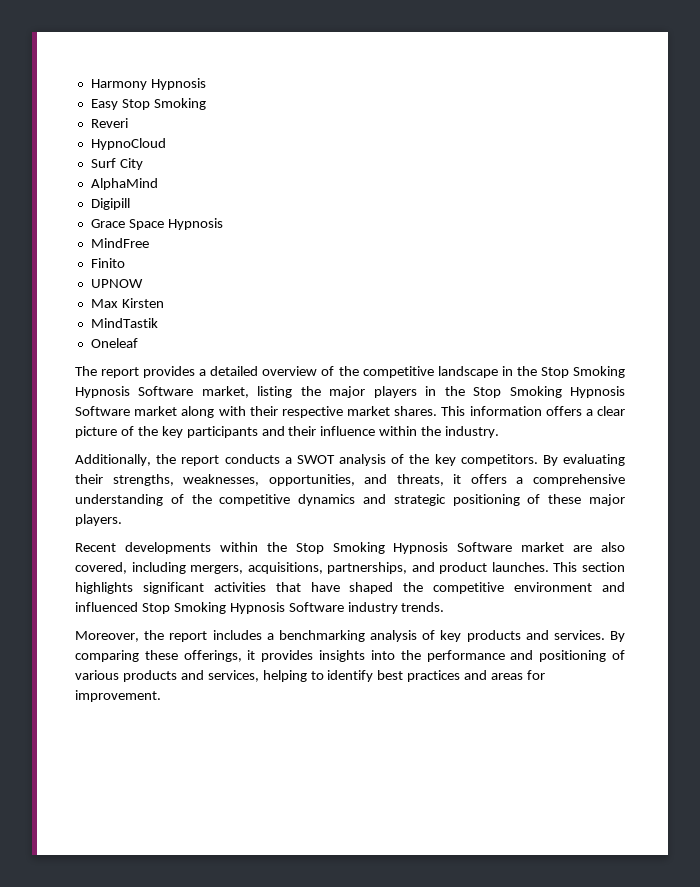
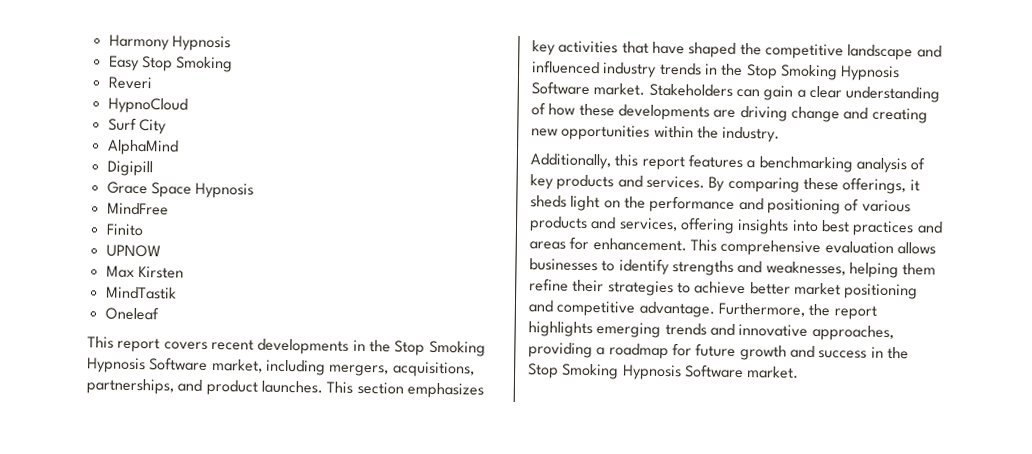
[75,366,498,378] The report provides a detailed overview of the competitive landscape -> [87,336,350,355] This report covers recent developments
[257,386,625,398] [75,406,625,418] [75,426,500,438] [75,454,626,466] [75,474,625,486] [75,494,626,506] [75,514,122,526] [75,542,625,554] [75,562,127,574] listing the major players in the Stop Smoking Hypnosis Software market along with their respective market shares. This information offers a clear picture of the key participants and their influence within the industry. // Additionally, the report conducts a SWOT analysis of the key competitors. By evaluating their strengths, weaknesses, opportunities, and threats, it offers a comprehensive understanding of the competitive dynamics and strategic positioning of these major players. // Recent developments within the Stop Smoking Hypnosis Software market are also covered, -> (263, 365) none
[75,582,204,594] highlights significant -> [406,382,484,399] [532,40,556,56] emphasizes key
[514,582,593,592] environment -> [847,44,914,61] landscape
[141,602,445,614] [75,630,262,642] Stop Smoking Hypnosis Software industry trends. // Moreover, the report includes -> [602,62,901,82] [531,81,941,103] [531,102,928,124] [531,124,781,143] [530,153,743,171] industry trends in the Stop Smoking Hypnosis Software market. Stakeholders can gain a clear understanding of how these developments are driving change and creating new opportunities within the industry. // Additionally, this report features
[261,650,395,662] provides insights into -> [530,195,621,212] sheds light on
[262,670,374,682] helping to identify -> [679,217,819,235] offering insights into
[75,690,161,702] improvement. -> [592,238,936,257] [529,258,937,279] [529,278,919,300] [528,300,877,320] [528,321,894,342] [528,342,909,361] [527,363,800,381] enhancement. This comprehensive evaluation allows businesses to identify strengths and weaknesses, helping them refine their strategies to achieve better market positioning and competitive advantage. Furthermore, the report highlights emerging trends and innovative approaches, providing a roadmap for future growth and success in the Stop Smoking Hypnosis Software market.

